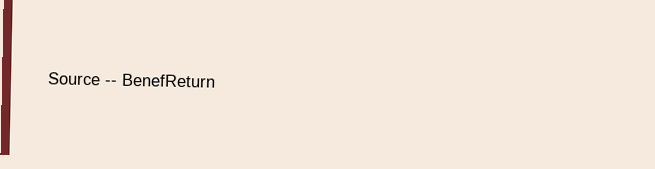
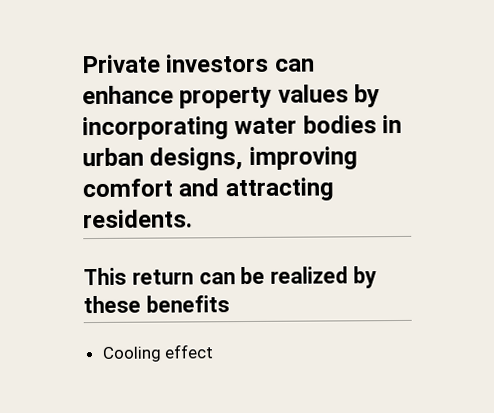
[47,72,216,88] Source -- BenefReturn -> [81,53,315,74] [82,84,381,109] [82,114,403,141] [82,146,358,171] [82,177,334,202] [83,209,193,229] [83,266,378,289] [83,295,230,314] [101,344,215,362] Private investors can enhance property values by incorporating water bodies in urban designs, improving comfort and attracting residents. // This return can be realized by these benefits // Cooling effect

